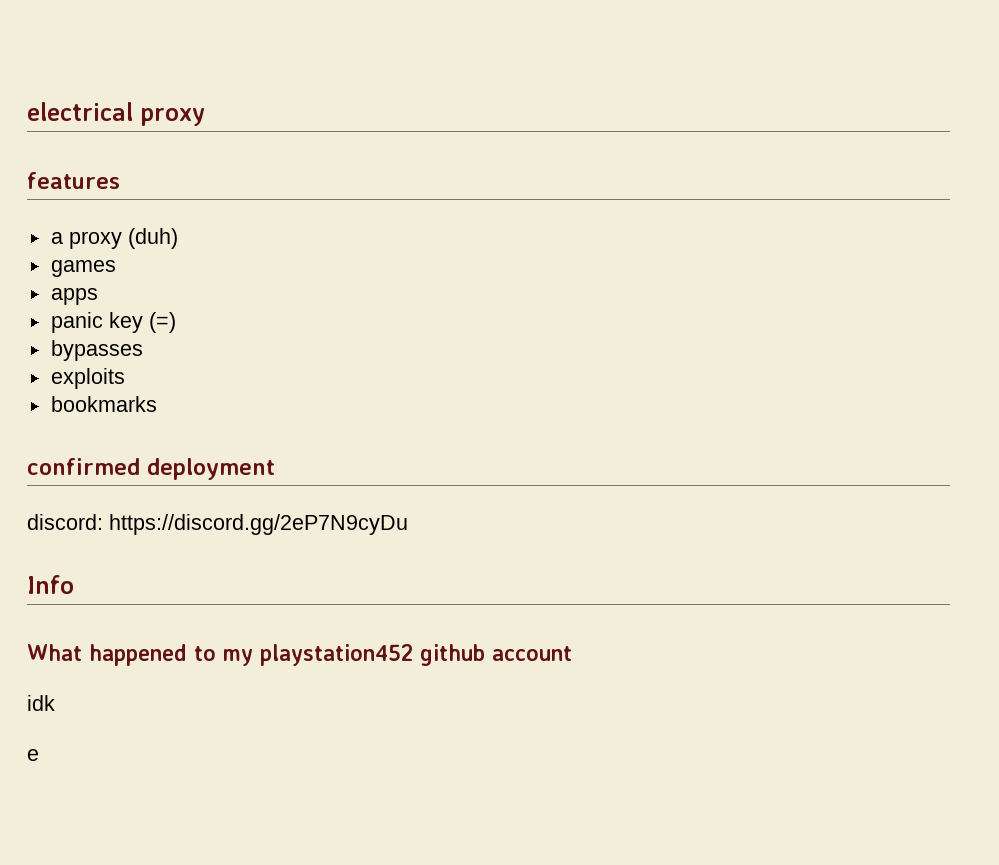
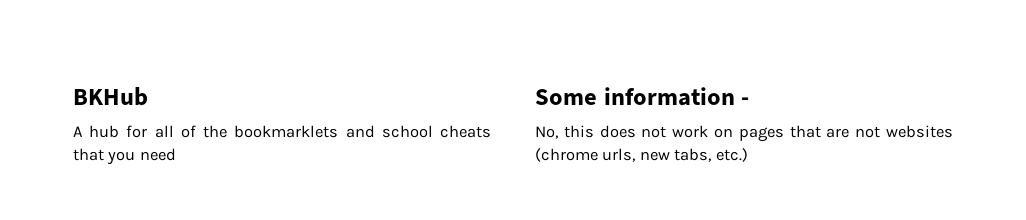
[27,102,205,126] [27,172,120,189] [50,228,178,249] [50,260,116,277] [50,288,98,305] [50,312,176,333] [50,340,143,361] [50,368,125,389] [50,396,157,412] [27,458,275,480] [27,514,408,535] [27,575,74,594] [27,644,572,666] [27,695,55,711] [27,749,39,761] electrical proxy // features // a proxy (duh) // games // apps // panic key (=) // bypasses // exploits // bookmarks // confirmed deployment // discord: https://discord.gg/2eP7N9cyDu // Info // What happened to my playstation452 github account // idk // e -> [73,87,148,106] [73,125,492,138] [73,148,176,165] [535,87,750,106] [535,125,953,142] [535,148,748,162] BKHub // A hub for all of the bookmarklets and school cheats that you need // Some information - // No, this does not work on pages that are not websites (chrome urls, new tabs, etc.)

